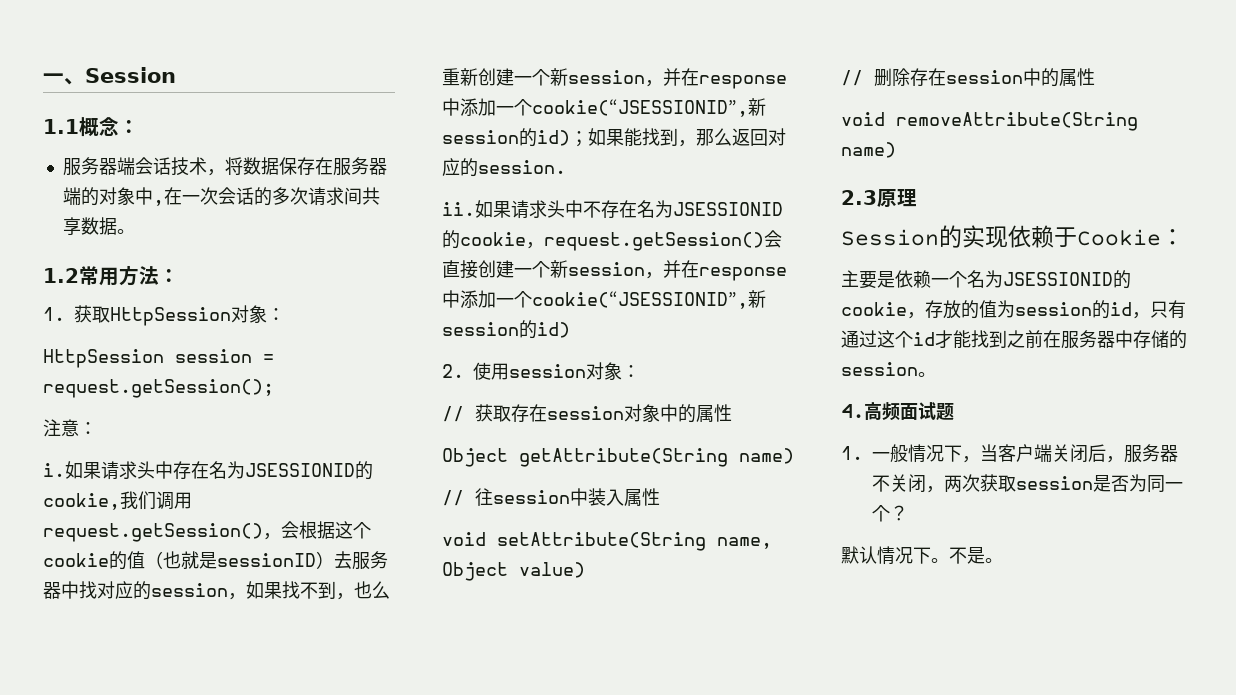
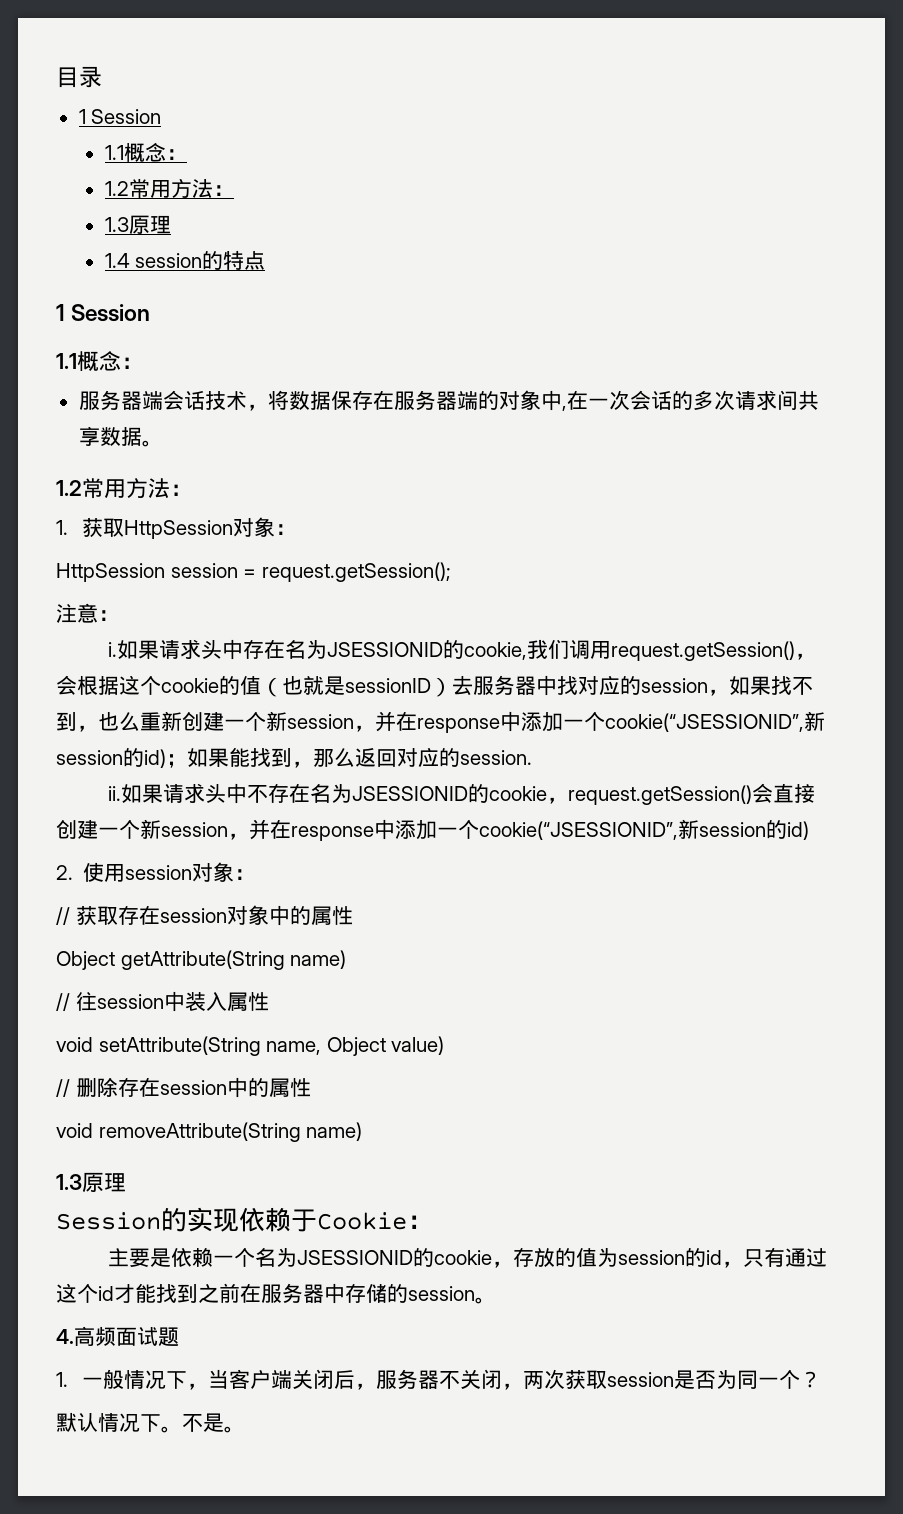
[43,73,85,85] 一、 -> [56,66,102,88] [78,109,162,124] [104,142,187,162] [104,178,234,198] [104,215,171,234] [104,250,266,270] [56,304,65,321] 目录 // 1 Session // 1.1概念： // 1.2常用方法： // 1.3原理 // 1.4 session的特点 // 1
[841,190,877,205] 2.3 -> [56,1174,82,1190] 1.3

